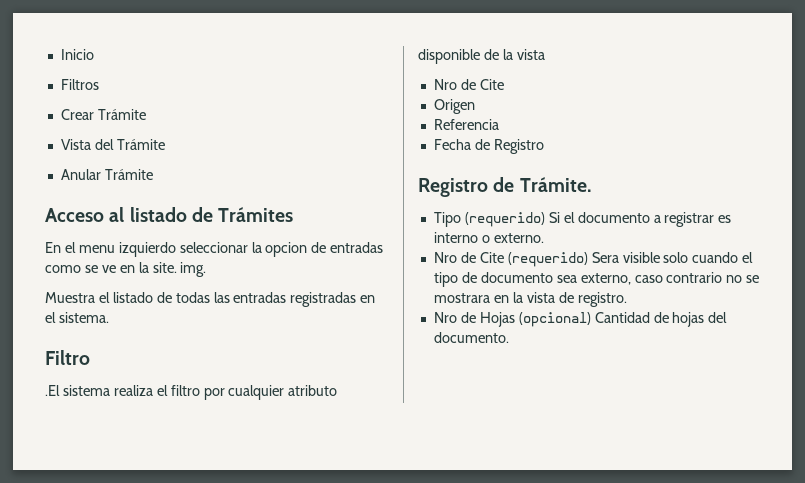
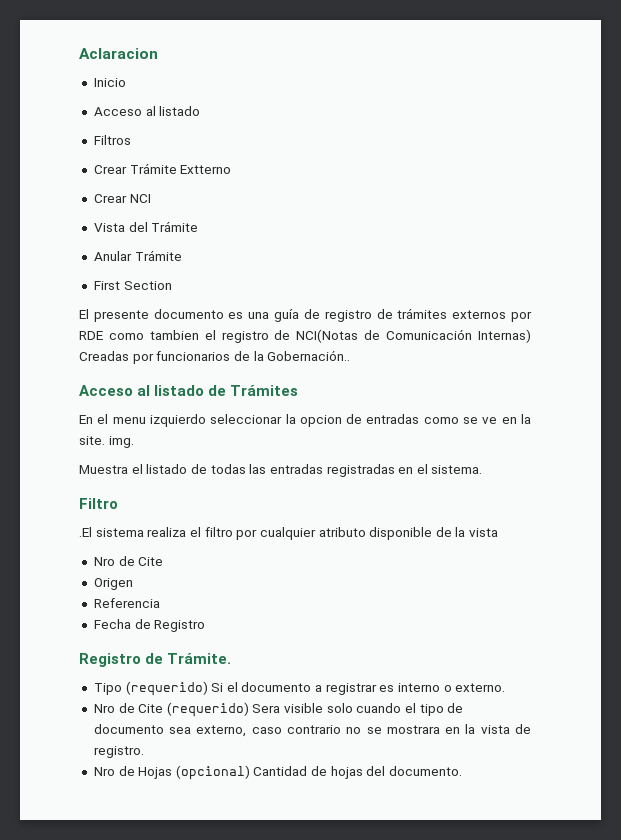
(60, 54) none -> [79,48,158,59] Aclaracion //
(94, 54) none -> [93,106,201,116] // Acceso al listado
(146, 114) none -> [180,165,232,174] [93,194,151,203] Extterno // Crear NCI
(153, 174) none -> [93,281,172,290] [79,308,532,322] [79,329,531,343] [79,350,351,364] // First Section // El presente documento es una guía de registro de trámites externos por RDE como tambien el registro de NCI(Notas de Comunicación Internas) Creadas por funcionarios de la Gobernación..

